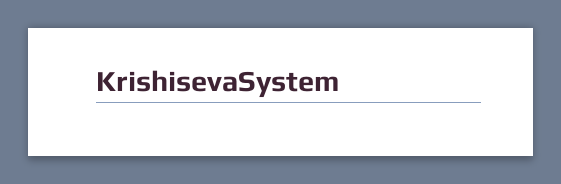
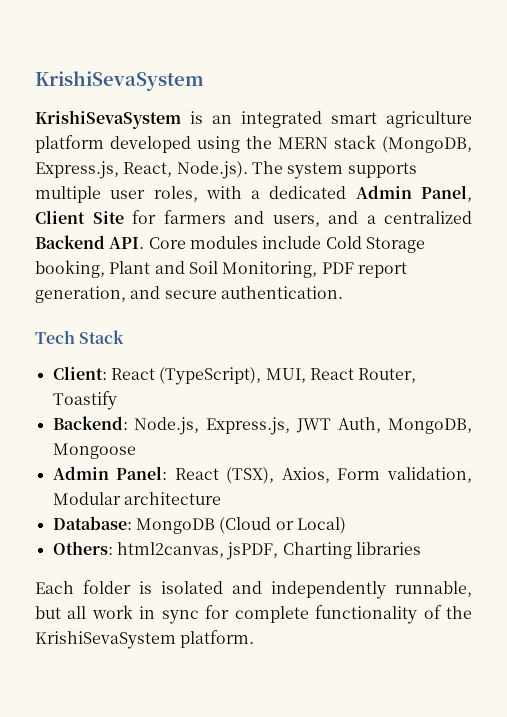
[96,70,339,98] KrishisevaSystem -> [35,71,204,91] [35,110,472,129] [35,135,472,153] [35,161,417,179] [35,185,472,203] [35,210,472,227] [35,235,425,253] [35,260,407,278] [35,286,343,303] [35,330,125,344] [52,366,417,385] [52,391,117,410] [52,416,472,435] [52,443,136,459] [52,466,472,484] [52,492,221,505] [52,516,346,534] [52,541,421,560] [35,580,472,599] [35,605,473,624] [35,630,255,649] KrishiSevaSystem // KrishiSevaSystem is an integrated smart agriculture platform developed using the MERN stack (MongoDB, Express.js, React, Node.js). The system supports multiple user roles, with a dedicated Admin Panel, Client Site for farmers and users, and a centralized Backend API. Core modules include Cold Storage booking, Plant and Soil Monitoring, PDF report generation, and secure authentication. // Tech Stack // Client: React (TypeScript), MUI, React Router, Toastify // Backend: Node.js, Express.js, JWT Auth, MongoDB, Mongoose // Admin Panel: React (TSX), Axios, Form validation, Modular architecture // Database: MongoDB (Cloud or Local) // Others: html2canvas, jsPDF, Charting libraries // Each folder is isolated and independently runnable, but all work in sync for complete functionality of the KrishiSevaSystem platform.

